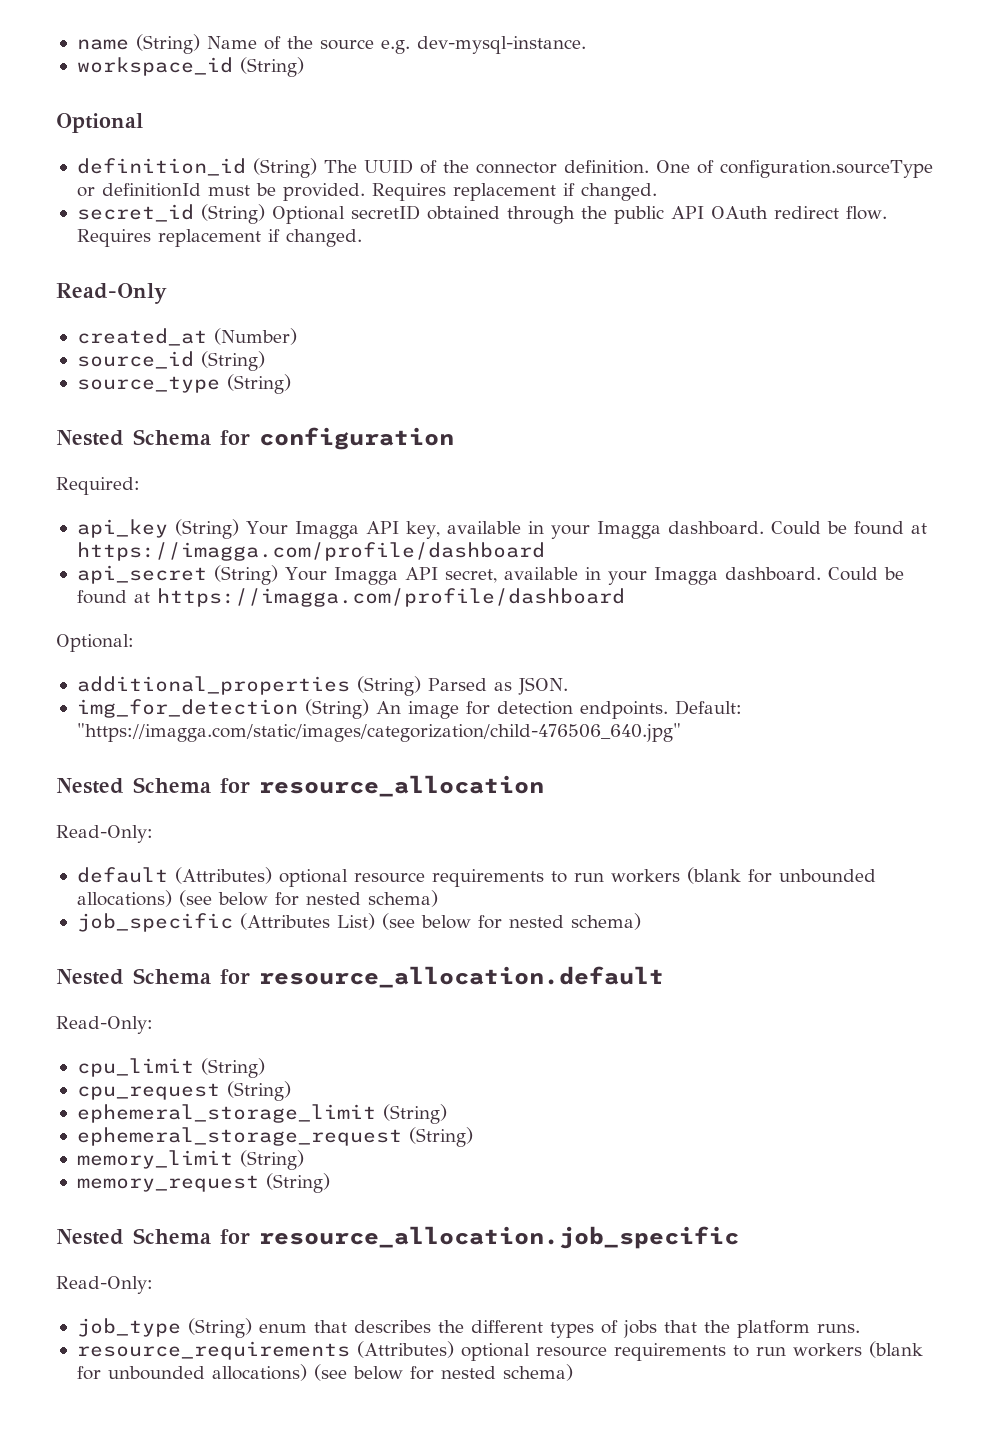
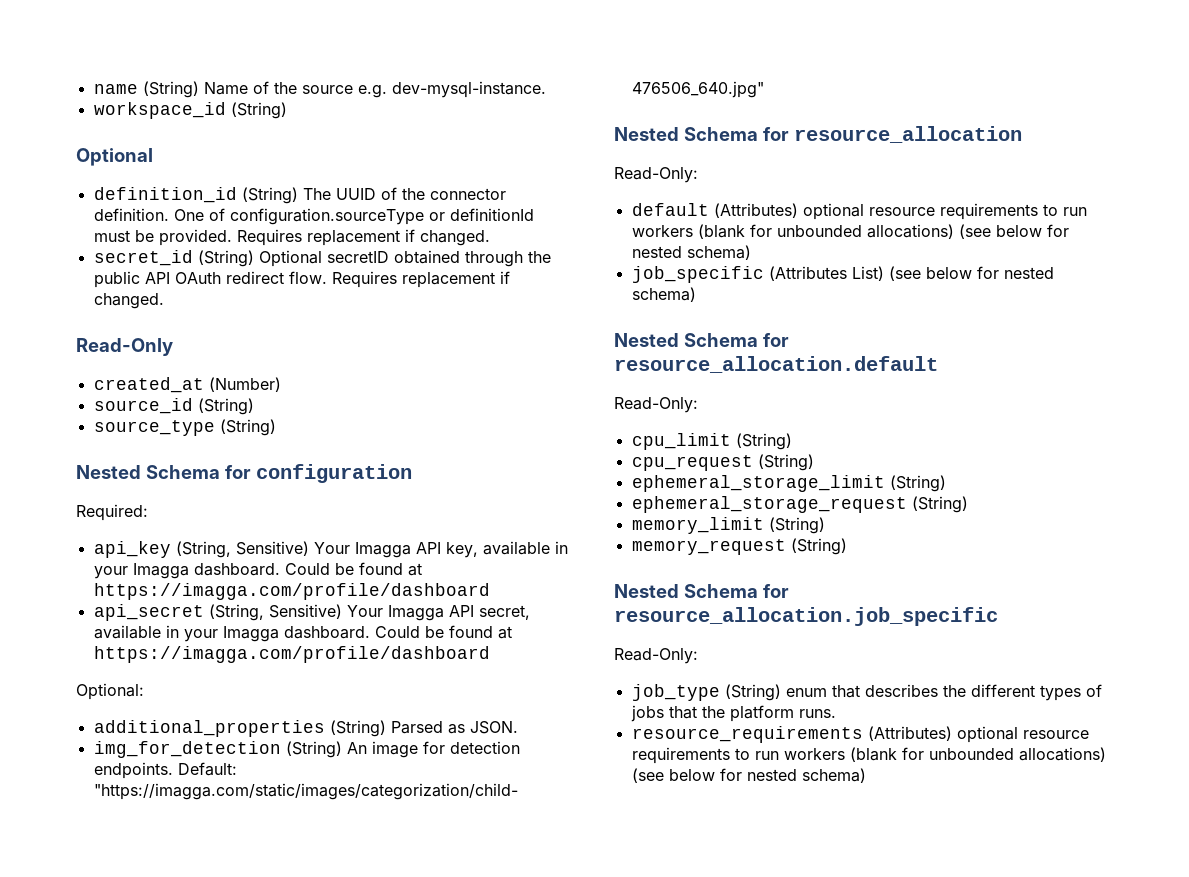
[174,519,239,539] (String) -> [175,541,309,558] (String, Sensitive)
[213,565,278,585] (String) -> [208,604,342,621] (String, Sensitive)

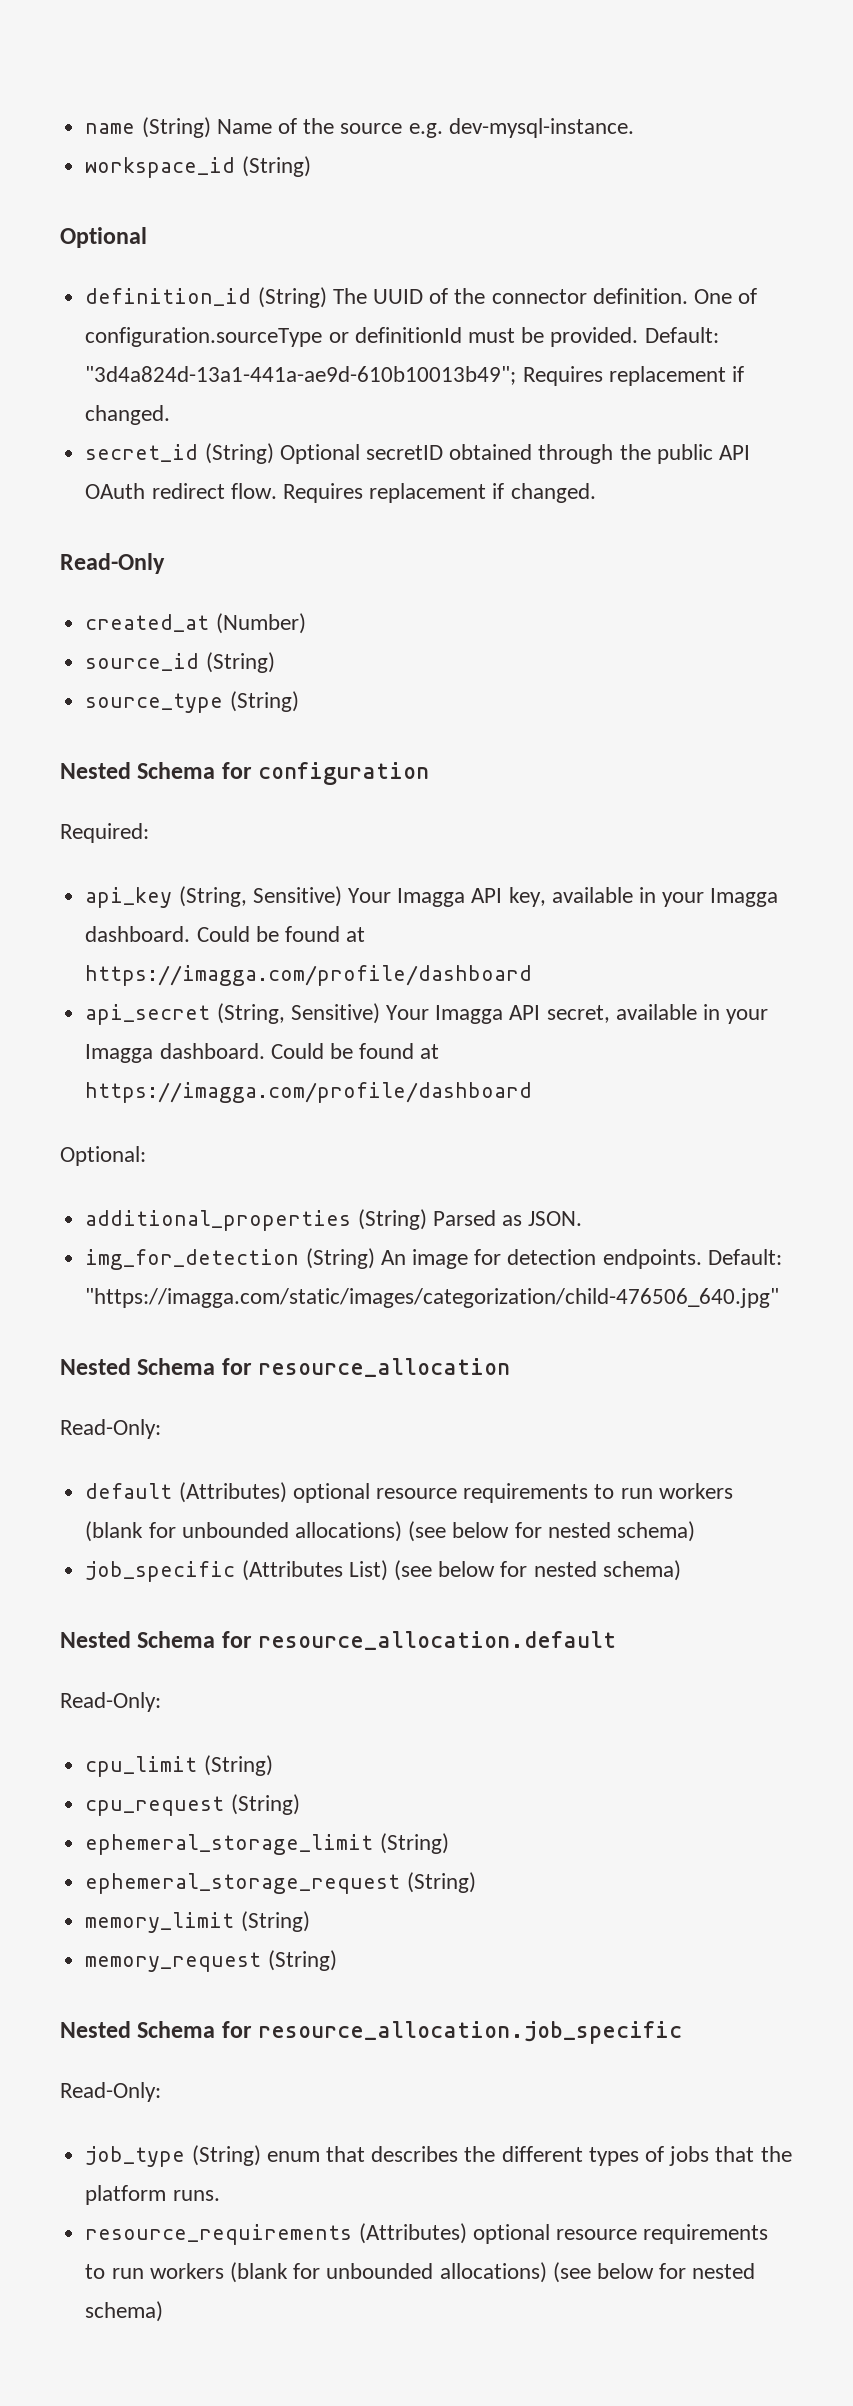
(232, 237) none -> [644,327,719,343] [85,366,517,385] Default: "3d4a824d-13a1-441a-ae9d-610b10013b49";

